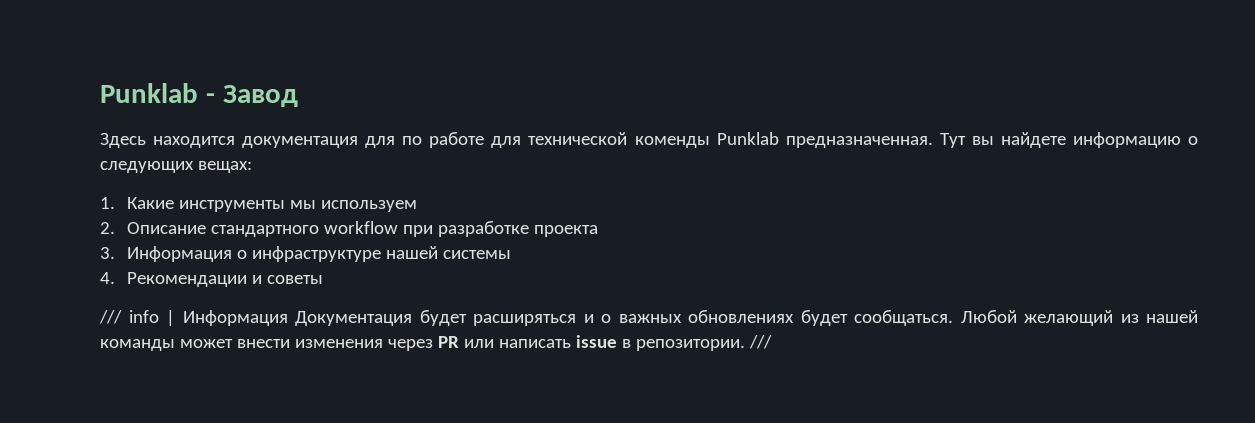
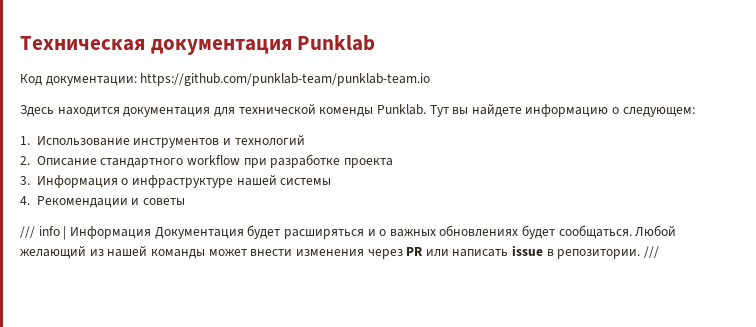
[100,83,298,107] Punklab - Завод -> [20,35,376,55] [20,73,431,86] Техническая документация Punklab // Код документации: https://github.com/punklab-team/punklab-team.io
[402,132,933,148] по работе для технической коменды Punklab предназначенная. -> [238,103,426,117] технической коменды Punklab.
[100,161,252,173] следующих вещах: -> [622,107,695,117] следующем:
[126,197,417,212] Какие инструменты мы используем -> [36,134,305,148] Использование инструментов и технологий

